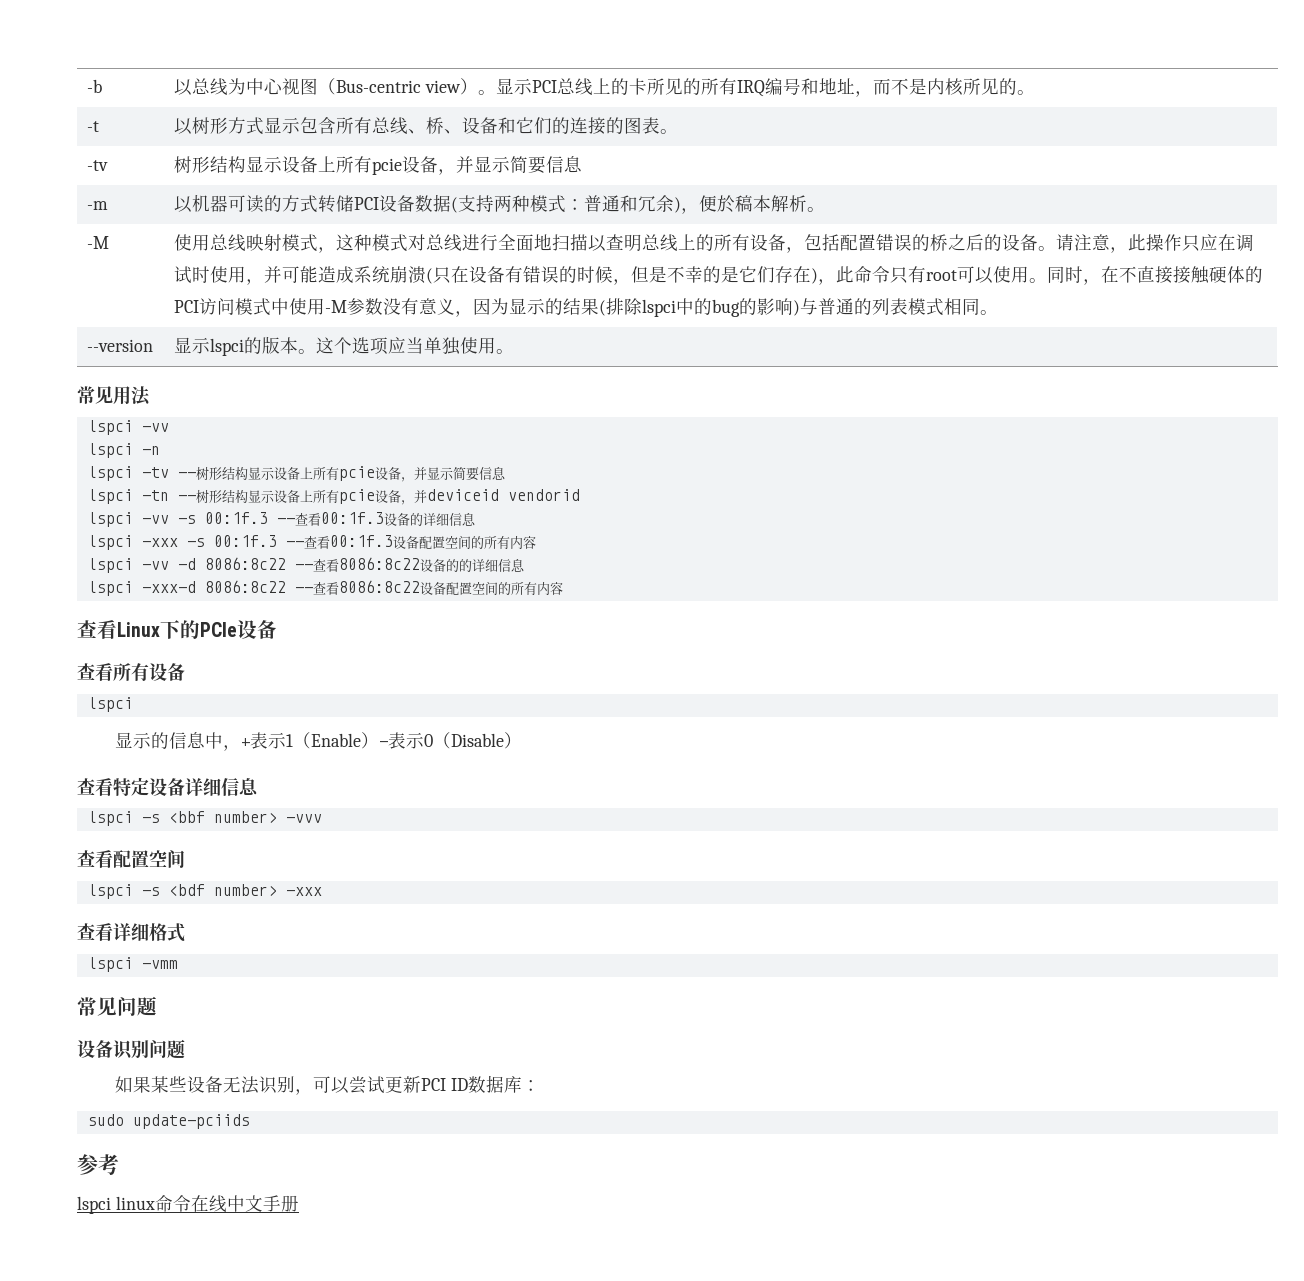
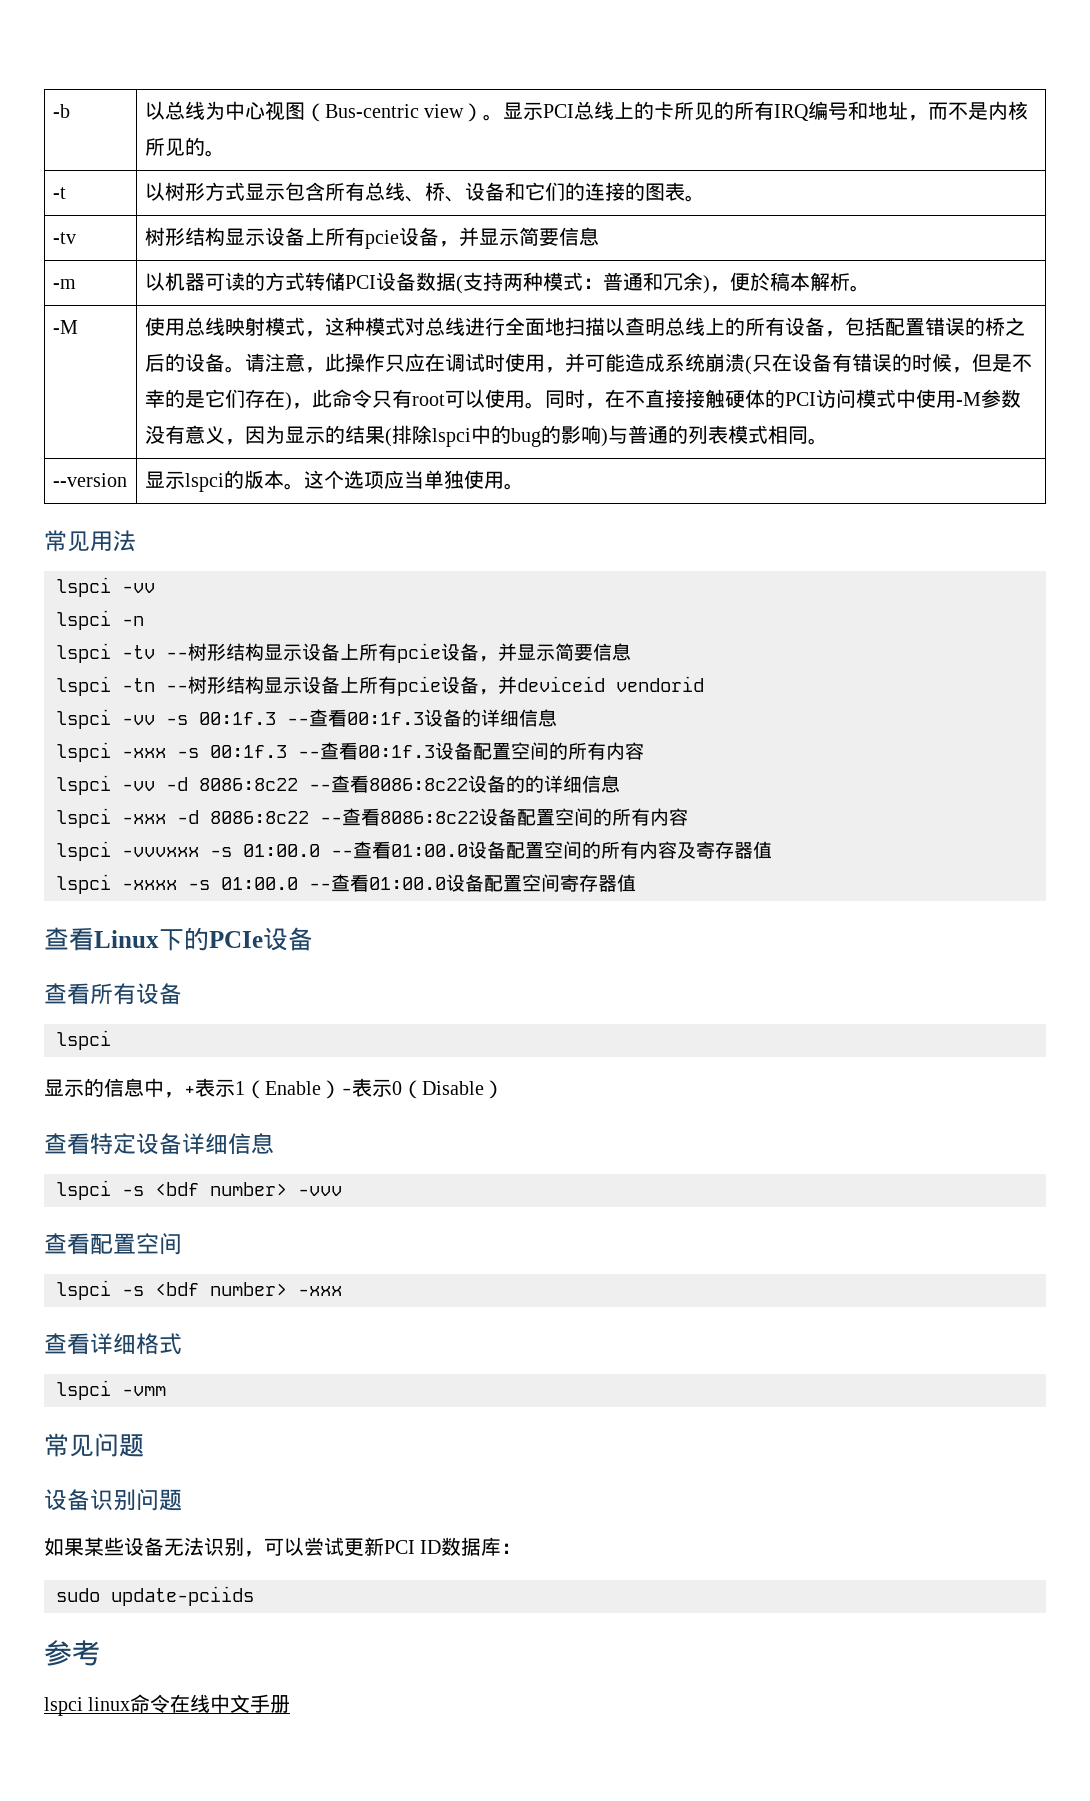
[141,581,196,593] -xxx-d -> [122,810,199,824] -xxx -d
(563, 588) none -> [56,841,772,861] [56,874,636,894] // lspci -vvvxxx -s 01:00.0 --查看01:00.0设备配置空间的所有内容及寄存器值 // lspci -xxxx -s 01:00.0 --查看01:00.0设备配置空间寄存器值
[168,811,205,823] <bbf -> [155,1182,199,1196] <bdf

